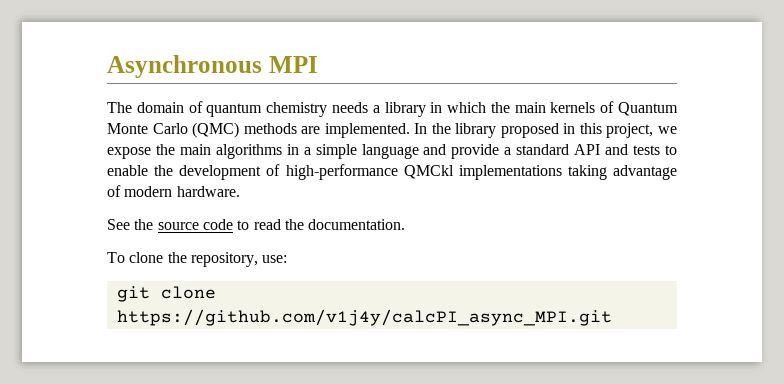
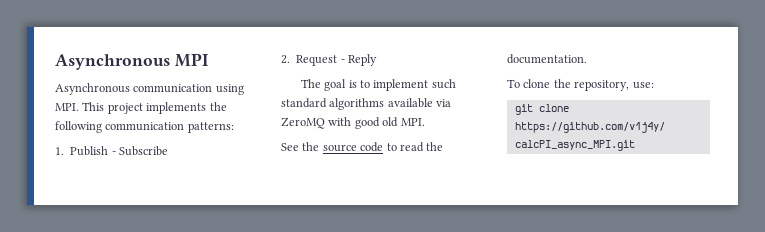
[107,101,678,117] [107,122,678,138] [107,144,678,159] [107,164,677,180] [107,185,240,197] The domain of quantum chemistry needs a library in which the main kernels of Quantum Monte Carlo (QMC) methods are implemented. In the library proposed in this project, we expose the main algorithms in a simple language and provide a standard API and tests to enable the development of high-performance QMCkl implementations taking advantage of modern hardware. -> [55,83,244,95] [55,102,227,114] [55,121,234,133] [55,146,169,156] [281,54,378,66] [300,79,456,91] [281,98,452,110] [281,117,425,129] Asynchronous communication using MPI. This project implements the following communication patterns: // 1. Publish - Subscribe // 2. Request - Reply // The goal is to implement such standard algorithms available via ZeroMQ with good old MPI.

